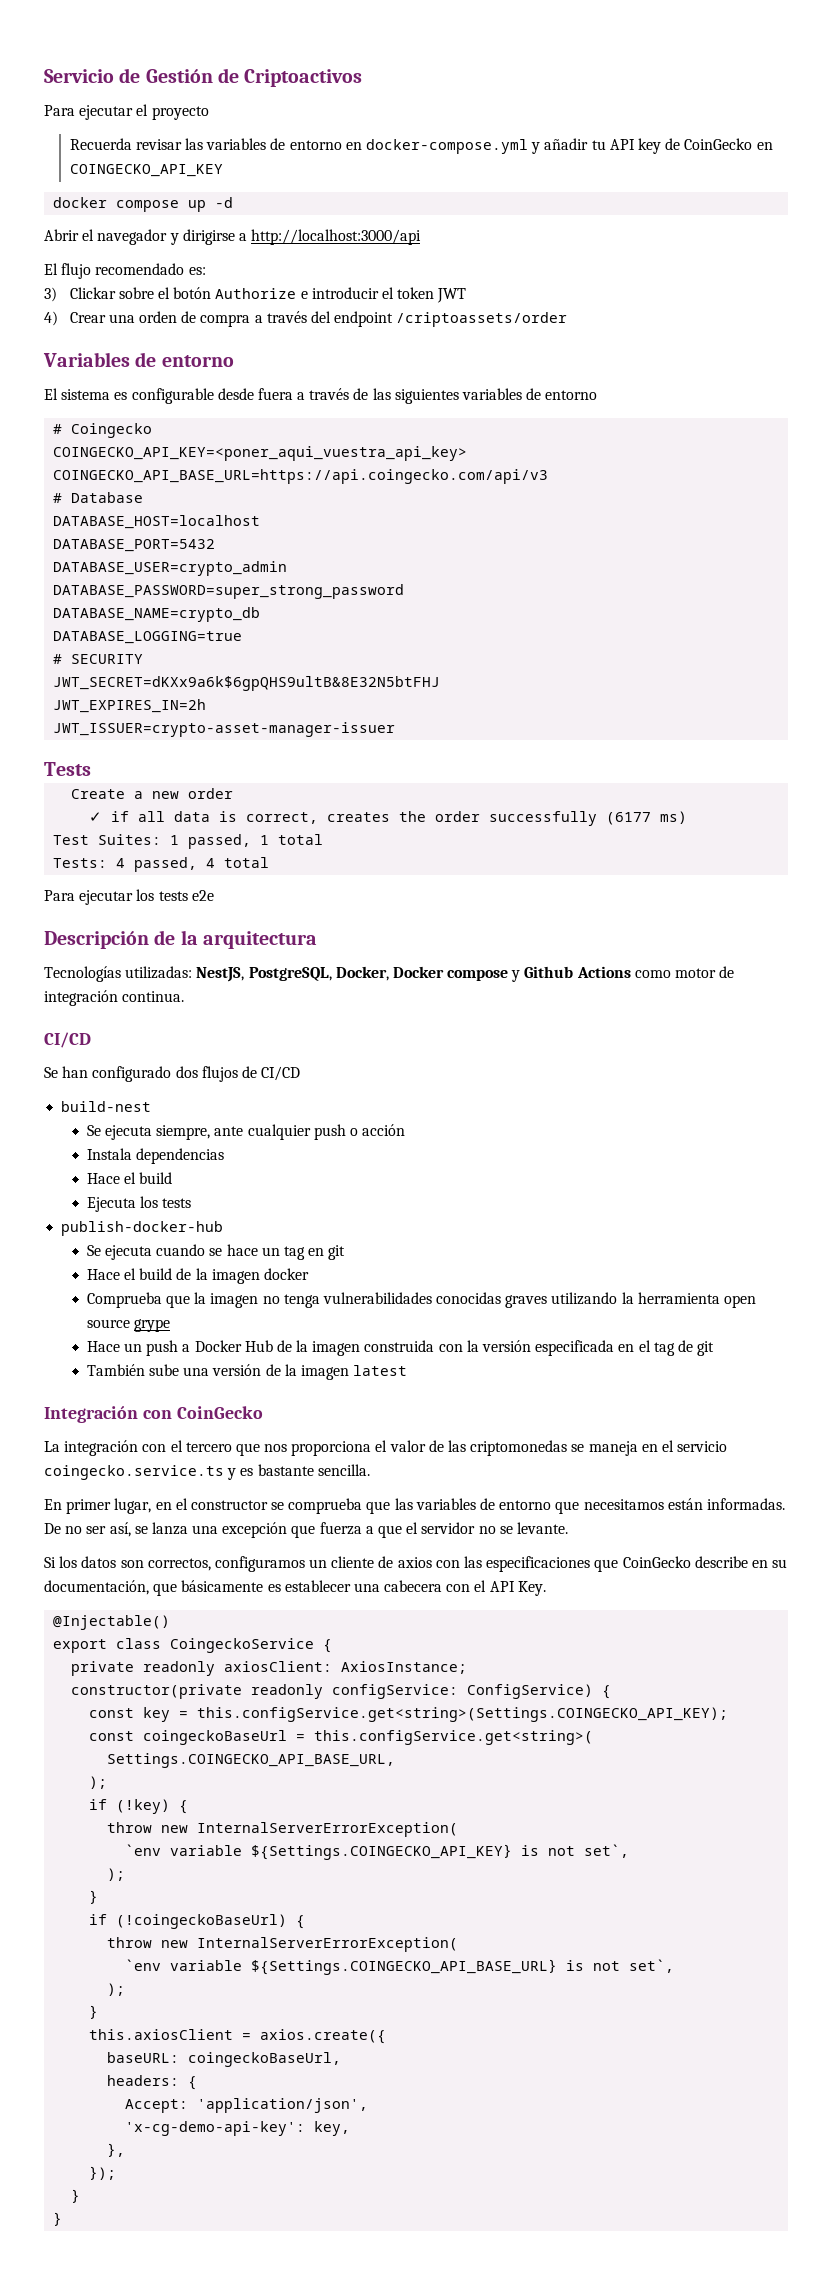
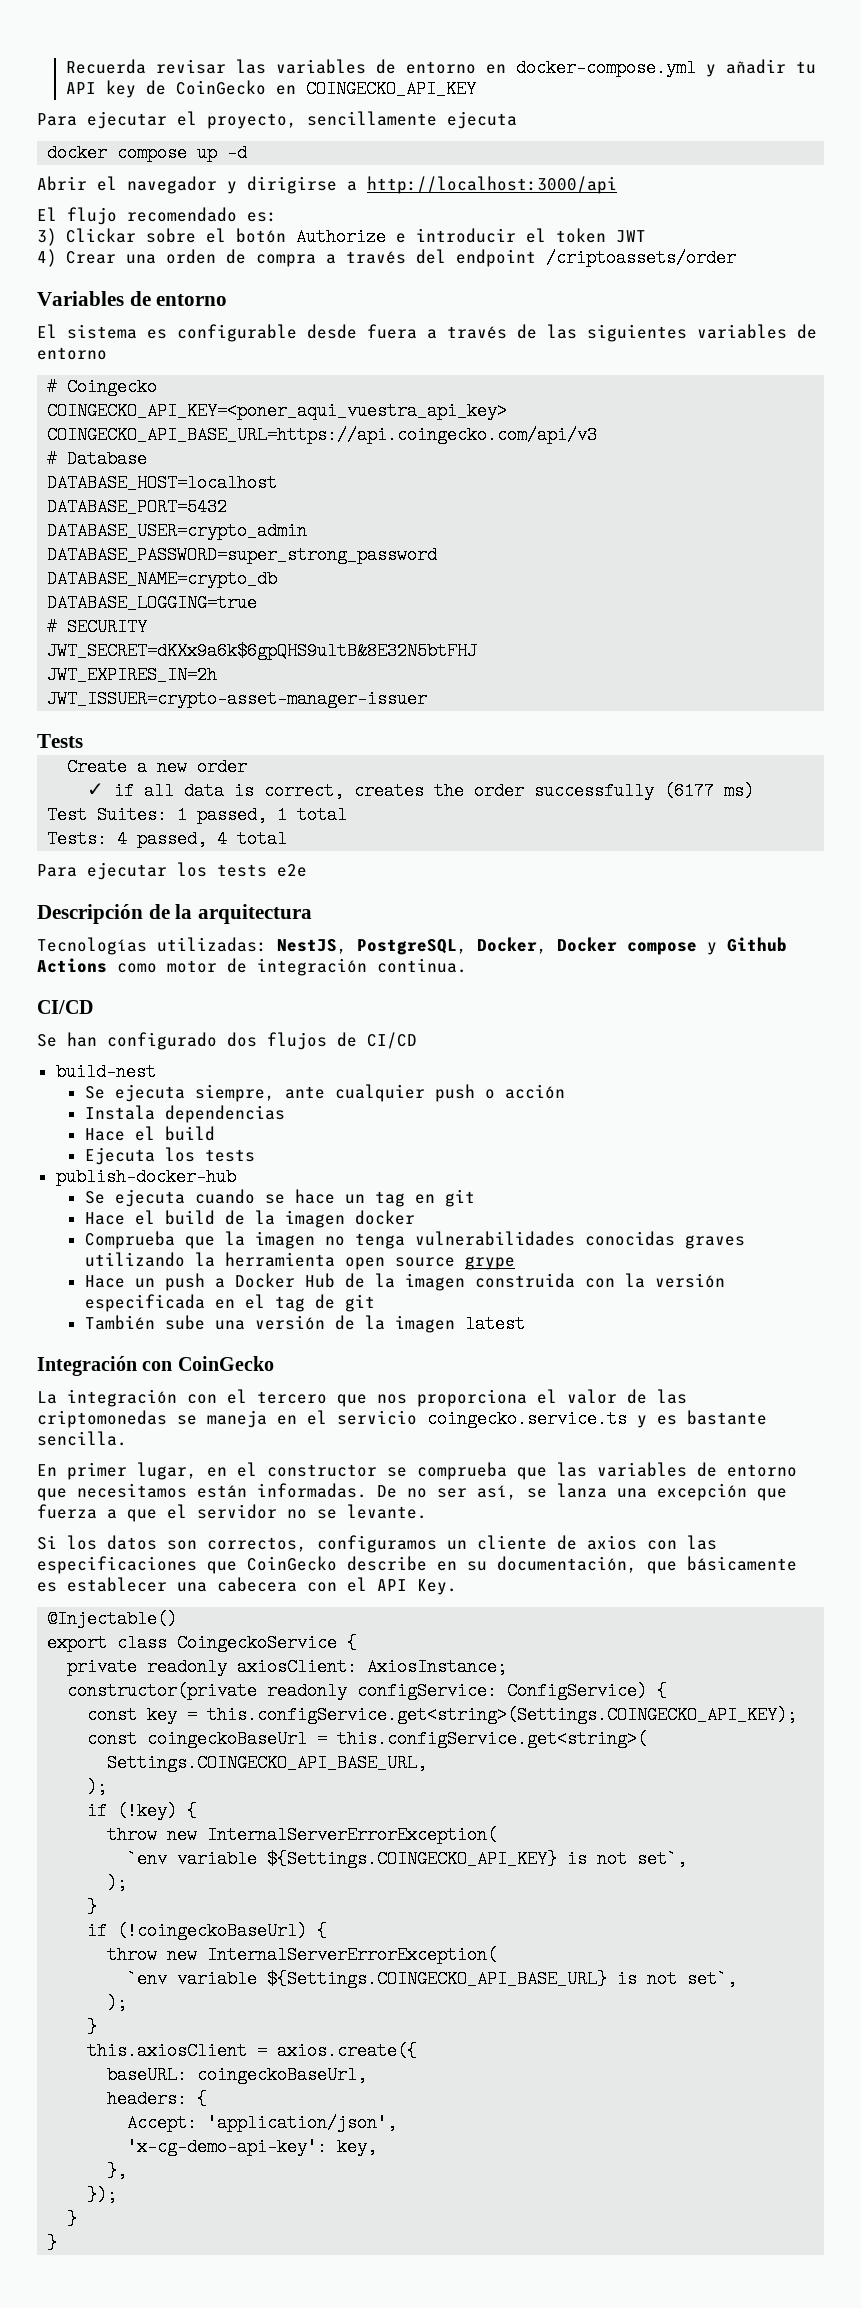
[44,68,363,87] [44,104,209,120] Servicio de Gestión de Criptoactivos // Para ejecutar el proyecto // -> (65, 66) none
(223, 170) none -> [37,111,517,129] // Para ejecutar el proyecto, sencillamente ejecuta

